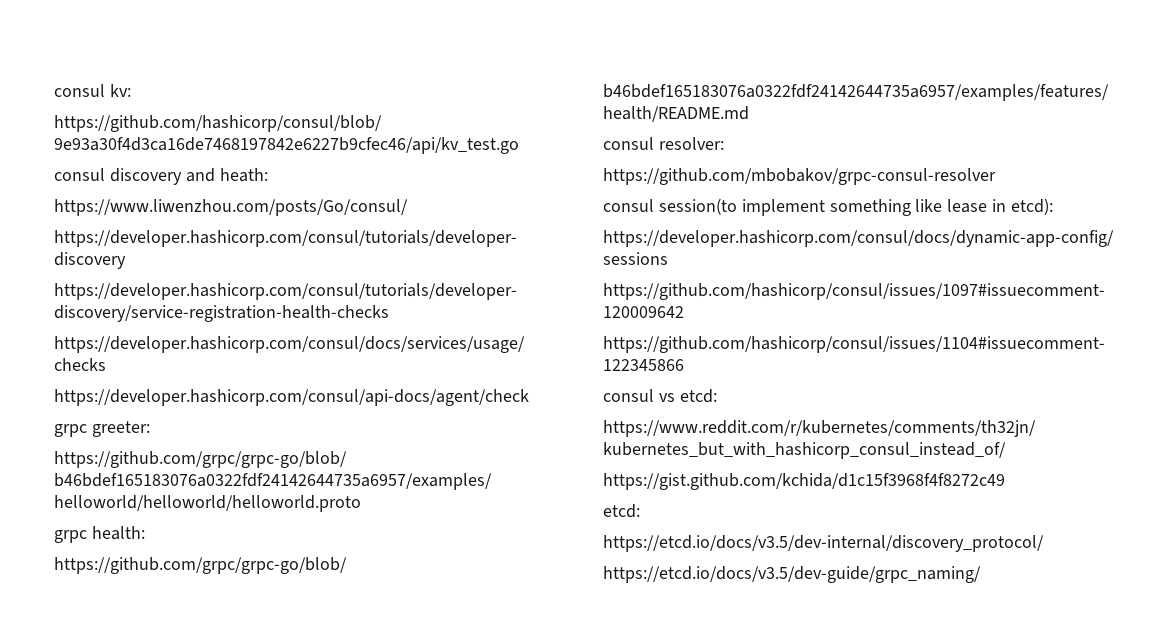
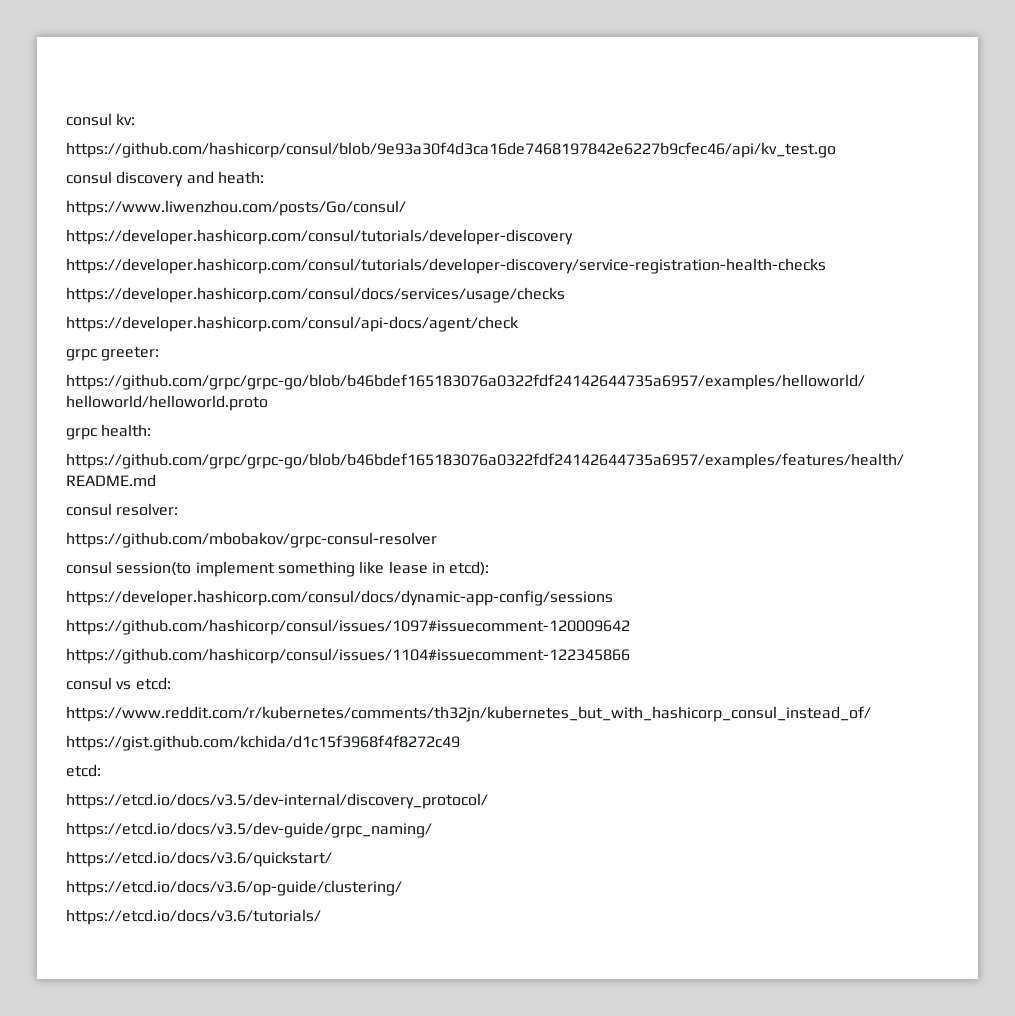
(981, 574) none -> [66,851,332,867] [66,880,402,896] [66,909,321,925] // https://etcd.io/docs/v3.6/quickstart/ // https://etcd.io/docs/v3.6/op-guide/clustering/ // https://etcd.io/docs/v3.6/tutorials/

